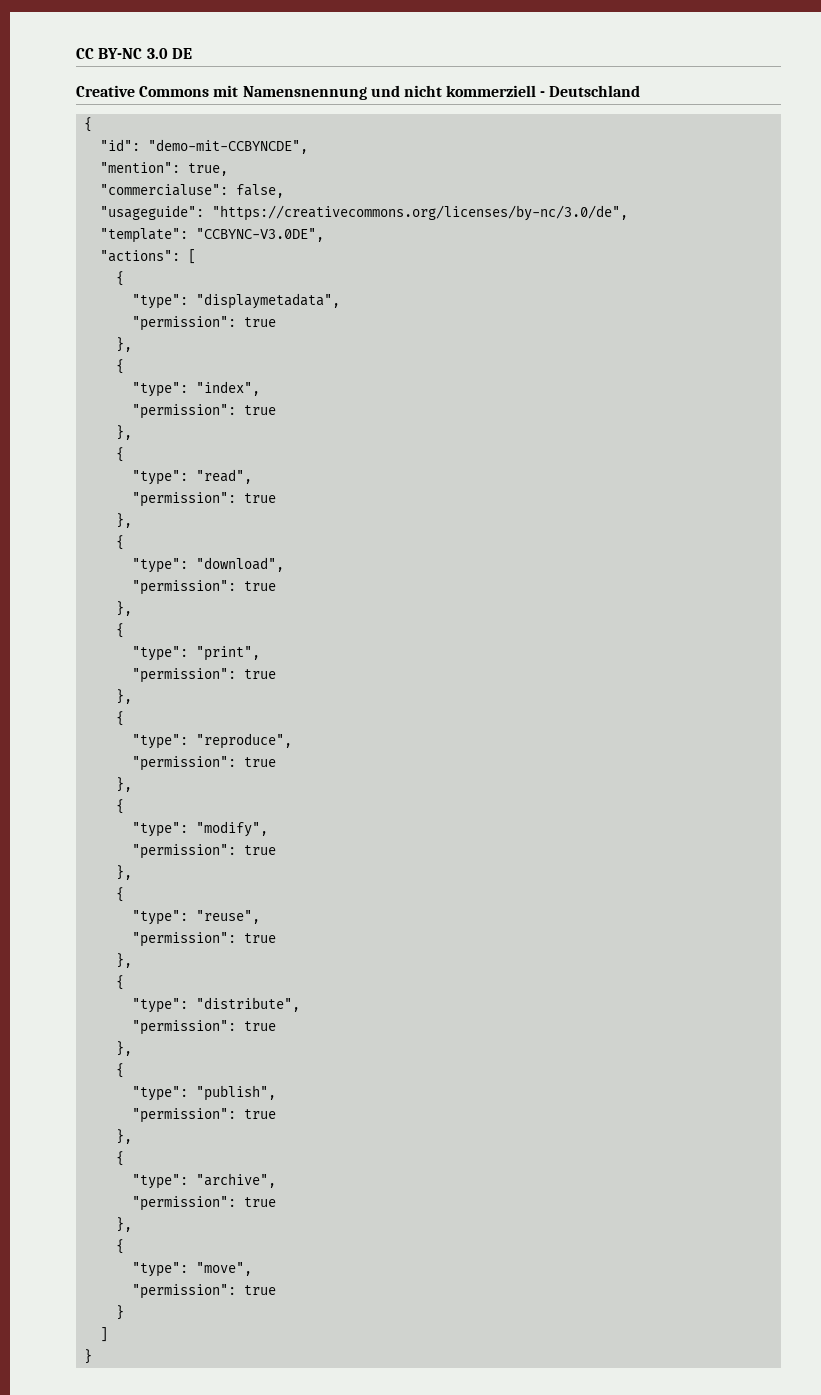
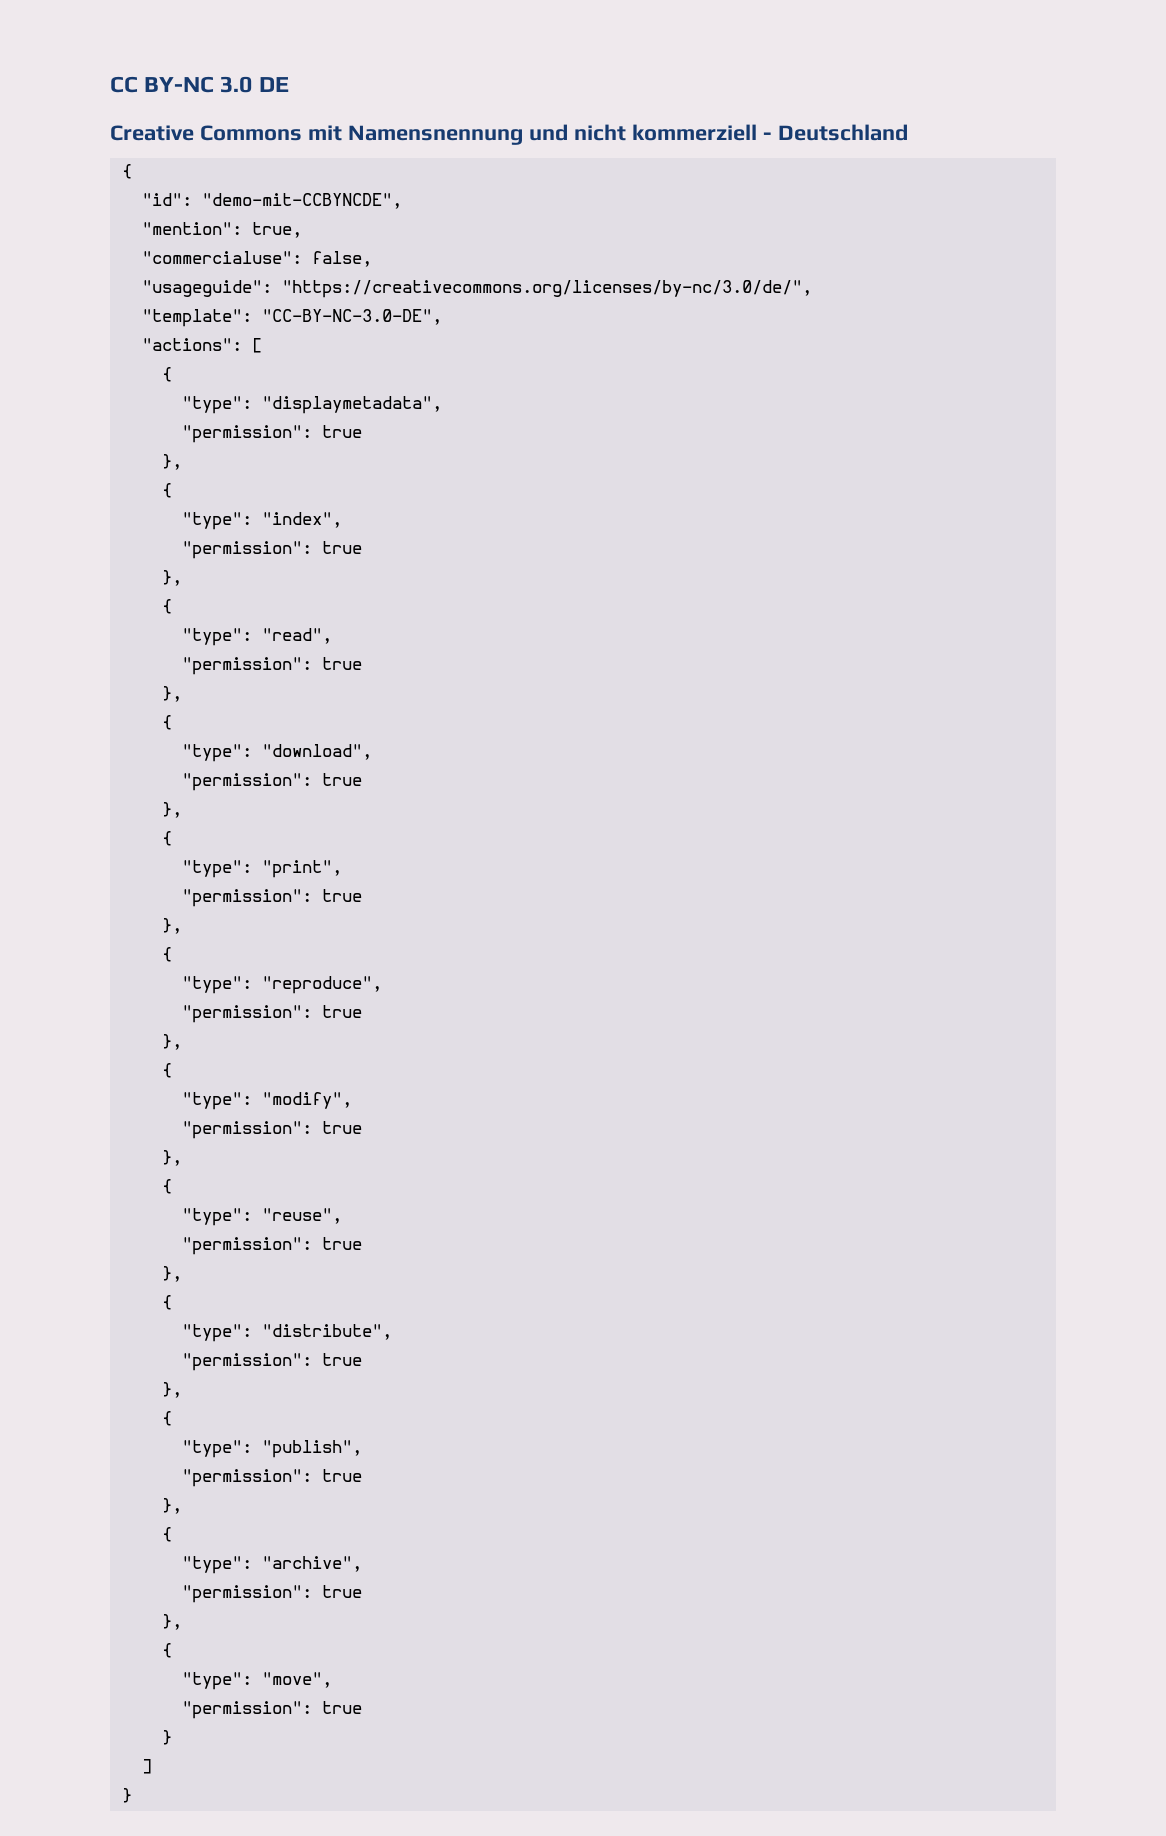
[212,205,629,221] "https://creativecommons.org/licenses/by-nc/3.0/de", -> [282,280,812,298] "https://creativecommons.org/licenses/by-nc/3.0/de/",
[196,228,325,242] "CCBYNC-V3.0DE", -> [262,309,442,325] "CC-BY-NC-3.0-DE",

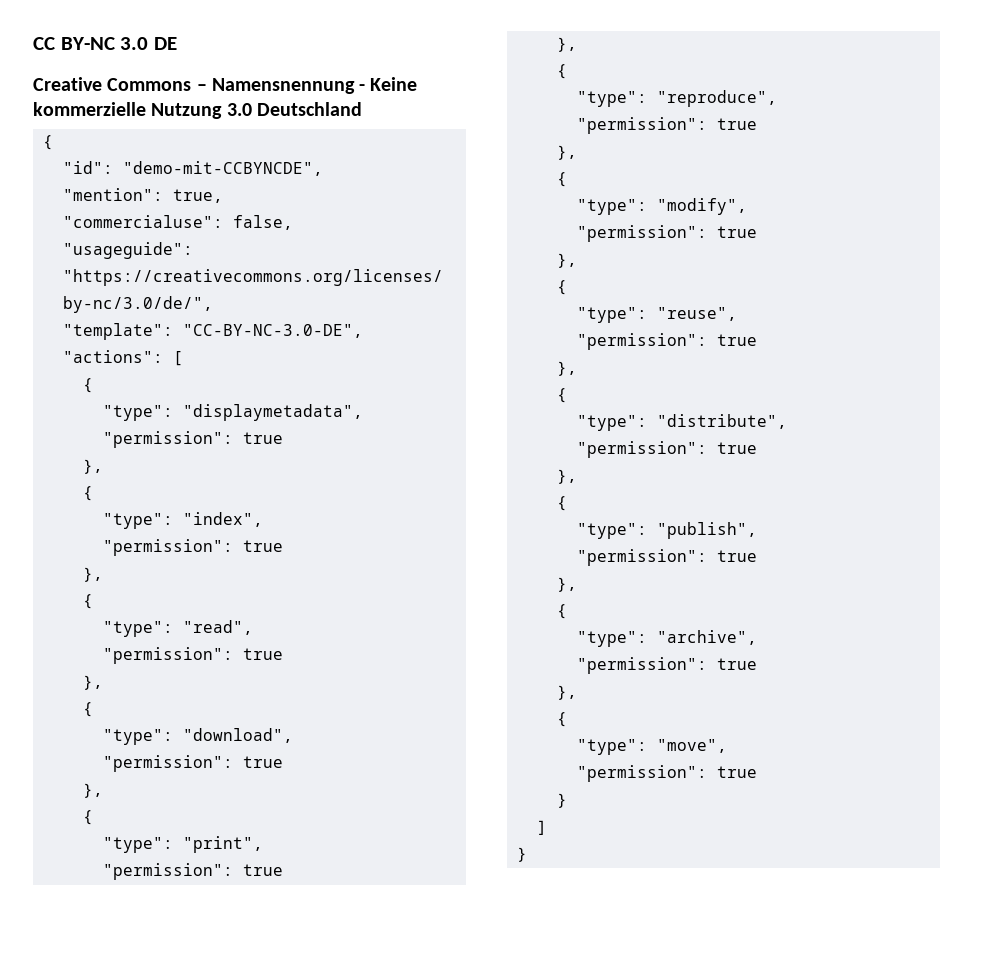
[307,124,772,145] mit Namensnennung und nicht kommerziell - -> [196,77,418,94] [33,102,252,119] – Namensnennung - Keine kommerzielle Nutzung 3.0

